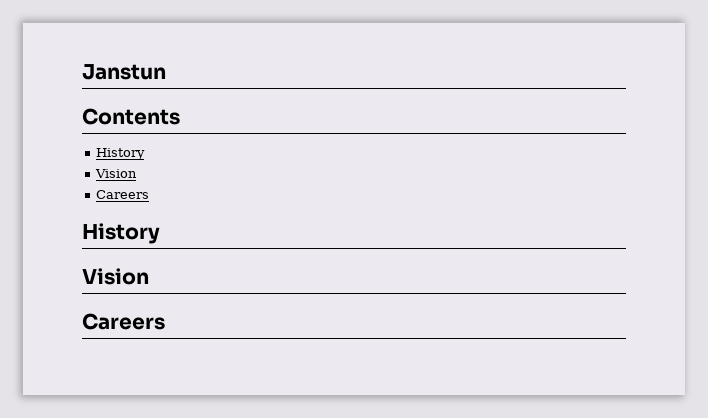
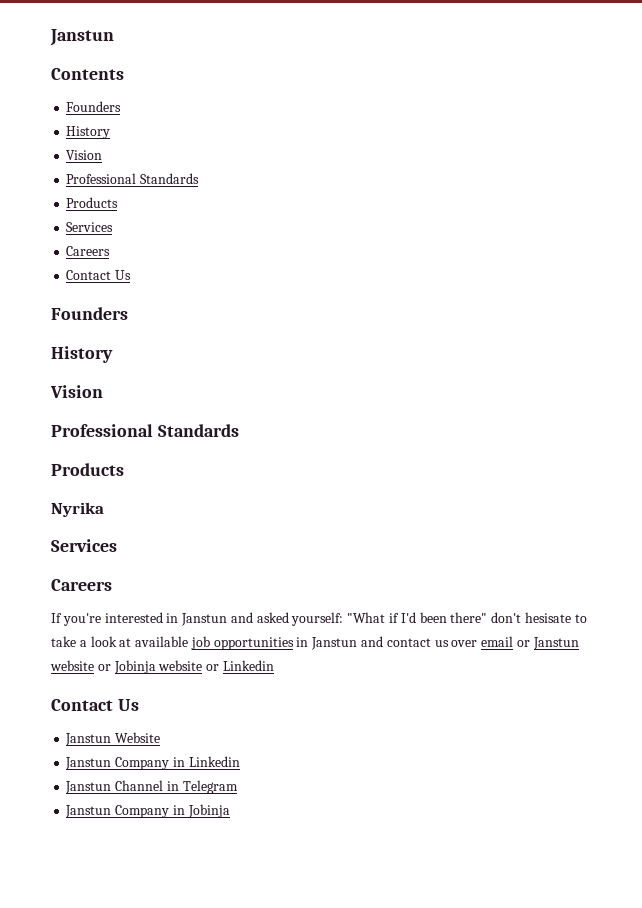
[96,148,146,160] [95,169,138,178] [96,190,150,199] [82,223,160,244] [82,268,149,285] [82,313,165,330] // History // Vision // Careers // History // Vision // Careers -> [66,101,122,112] [66,126,111,139] [66,150,103,160] [66,173,200,184] [66,197,119,208] [66,222,114,232] [66,246,111,256] [66,270,132,280] [51,307,128,320] [51,346,113,363] [50,385,103,398] [51,424,239,437] [51,463,124,476] [51,502,104,517] [51,539,117,552] [51,579,112,591] [51,612,587,626] [51,636,579,650] [50,660,274,674] [51,699,139,711] [65,732,161,746] [65,756,240,770] [65,780,238,794] [65,804,230,818] // Founders // History // Vision // Professional Standards // Products // Services // Careers // Contact Us // Founders // History // Vision // Professional Standards // Products // Nyrika // Services // Careers // If you're interested in Janstun and asked yourself: "What if I'd been there" don't hesisate to take a look at available job opportunities in Janstun and contact us over email or Janstun website or Jobinja website or Linkedin // Contact Us // Janstun Website // Janstun Company in Linkedin // Janstun Channel in Telegram // Janstun Company in Jobinja

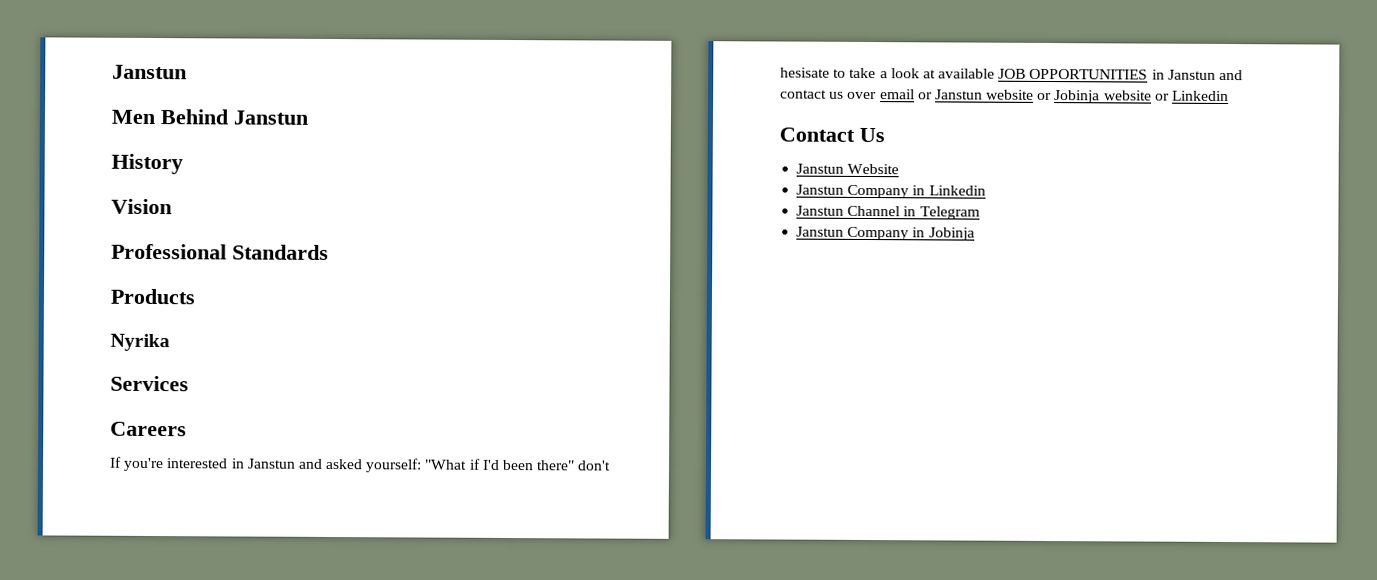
[50,29,114,46] [51,68,124,80] [66,101,122,112] [66,126,111,139] [66,150,103,160] [66,173,200,184] [66,197,119,208] [66,222,114,232] [66,246,111,256] [66,270,132,280] [51,307,128,320] Janstun // Contents // Founders // History // Vision // Professional Standards // Products // Services // Careers // Contact Us // Founders -> [112,64,187,80] [111,109,308,125] Janstun // Men Behind Janstun
[190,636,294,650] job opportunities -> [998,68,1149,80] JOB OPPORTUNITIES

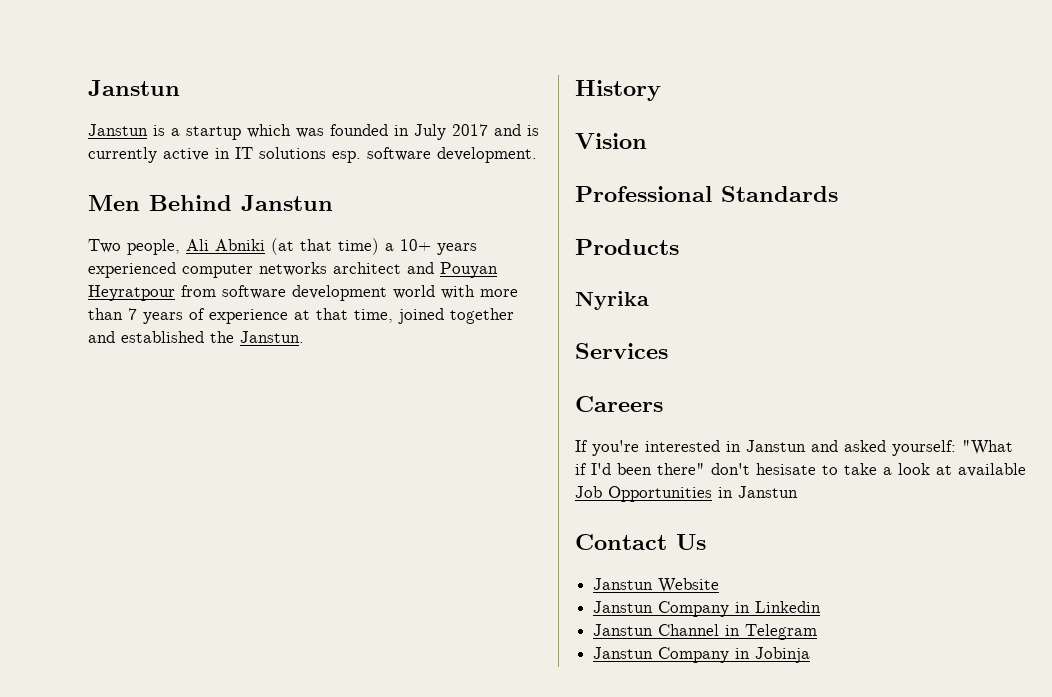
[112,64,187,80] [111,109,308,125] Janstun // Men Behind Janstun -> [88,80,180,96] [88,124,539,140] [88,147,537,163] [88,195,333,211] [88,238,477,255] [88,262,498,278] [88,285,518,301] [88,308,514,324] [88,331,304,343] Janstun // Janstun is a startup which was founded in July 2017 and is currently active in IT solutions esp. software development. // Men Behind Janstun // Two people, Ali Abniki (at that time) a 10+ years experienced computer networks architect and Pouyan Heyratpour from software development world with more than 7 years of experience at that time, joined together and established the Janstun.
[998,68,1244,81] [780,89,1230,104] JOB OPPORTUNITIES in Janstun and contact us over email or Janstun website or Jobinja website or Linkedin -> [575,486,798,502] Job Opportunities in Janstun

